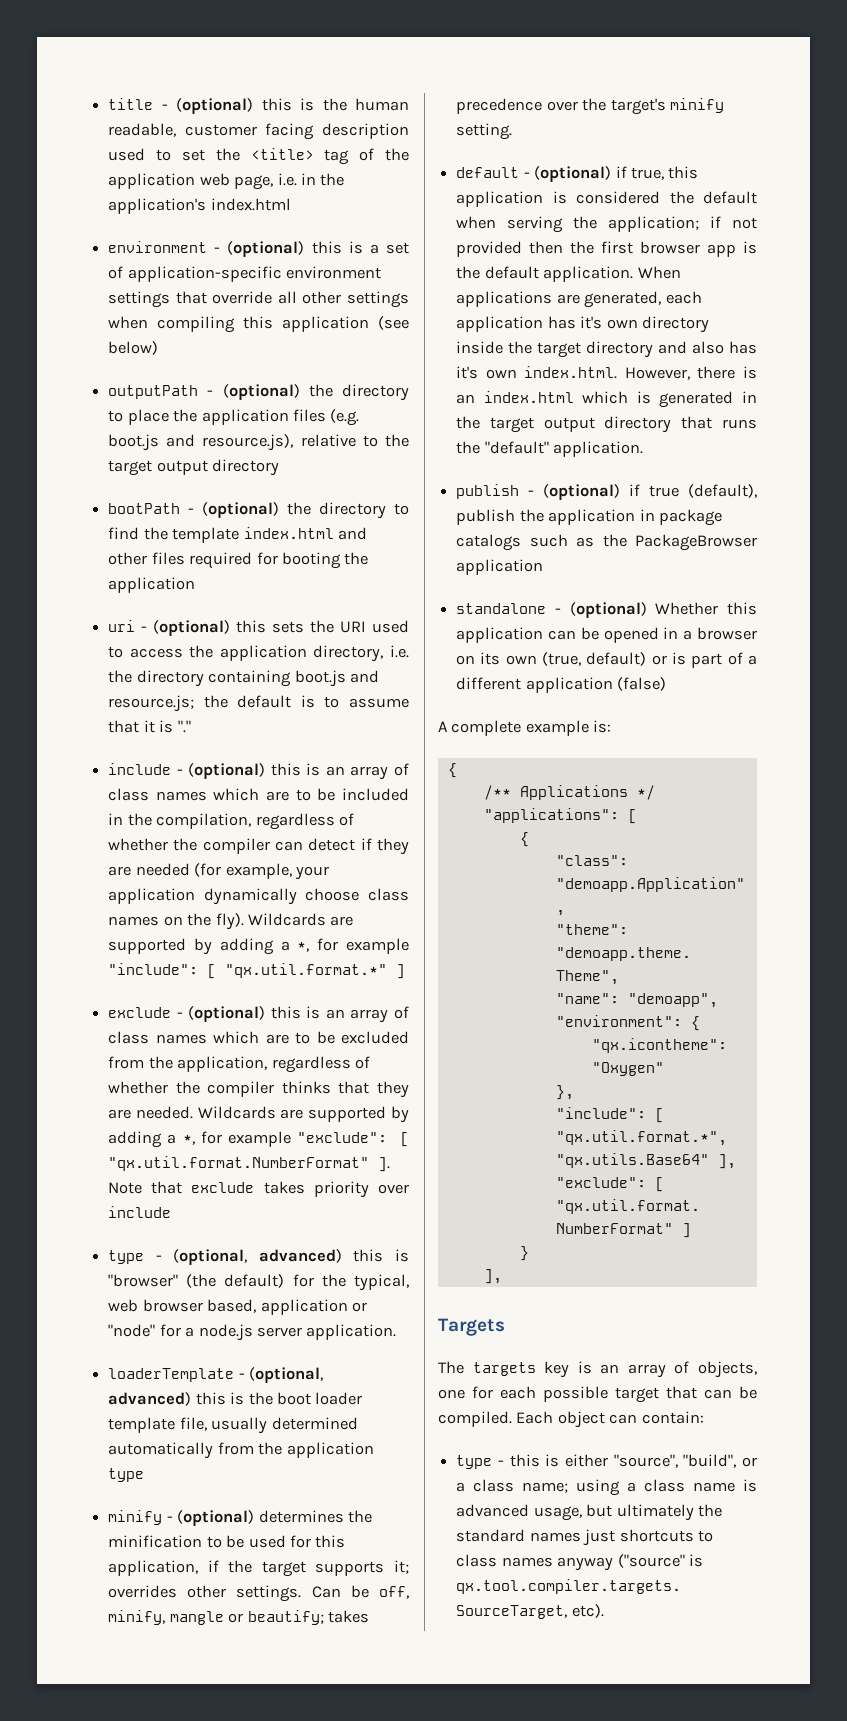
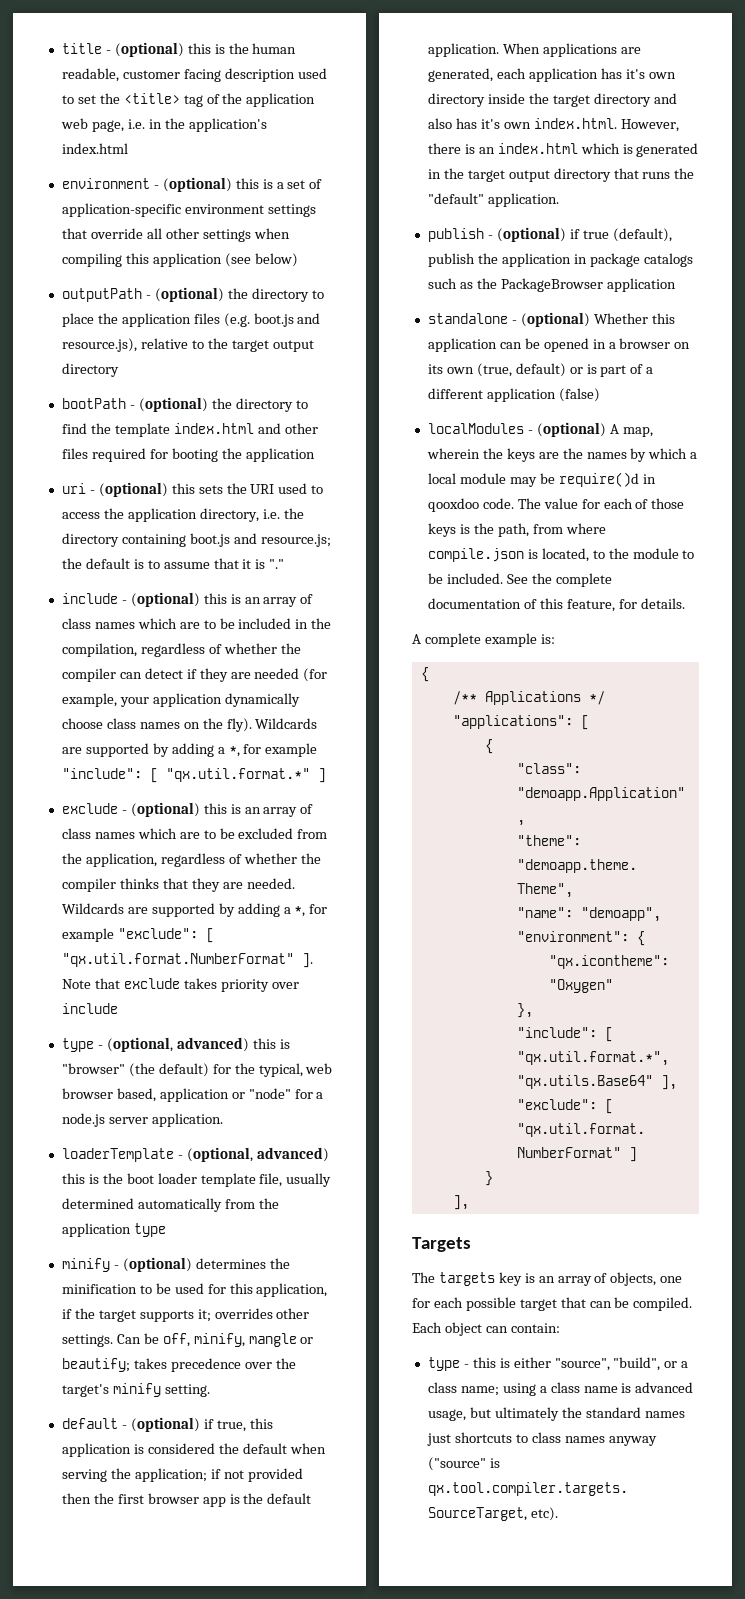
(667, 684) none -> [427,422,653,437] [426,448,698,462] [427,472,656,487] [427,498,685,512] [427,523,606,537] [427,548,695,562] [427,573,612,587] [427,598,685,612] // localModules - (optional) A map, wherein the keys are the names by which a local module may be require()d in qooxdoo code. The value for each of those keys is the path, from where compile.json is located, to the module to be included. See the complete documentation of this feature, for details.

